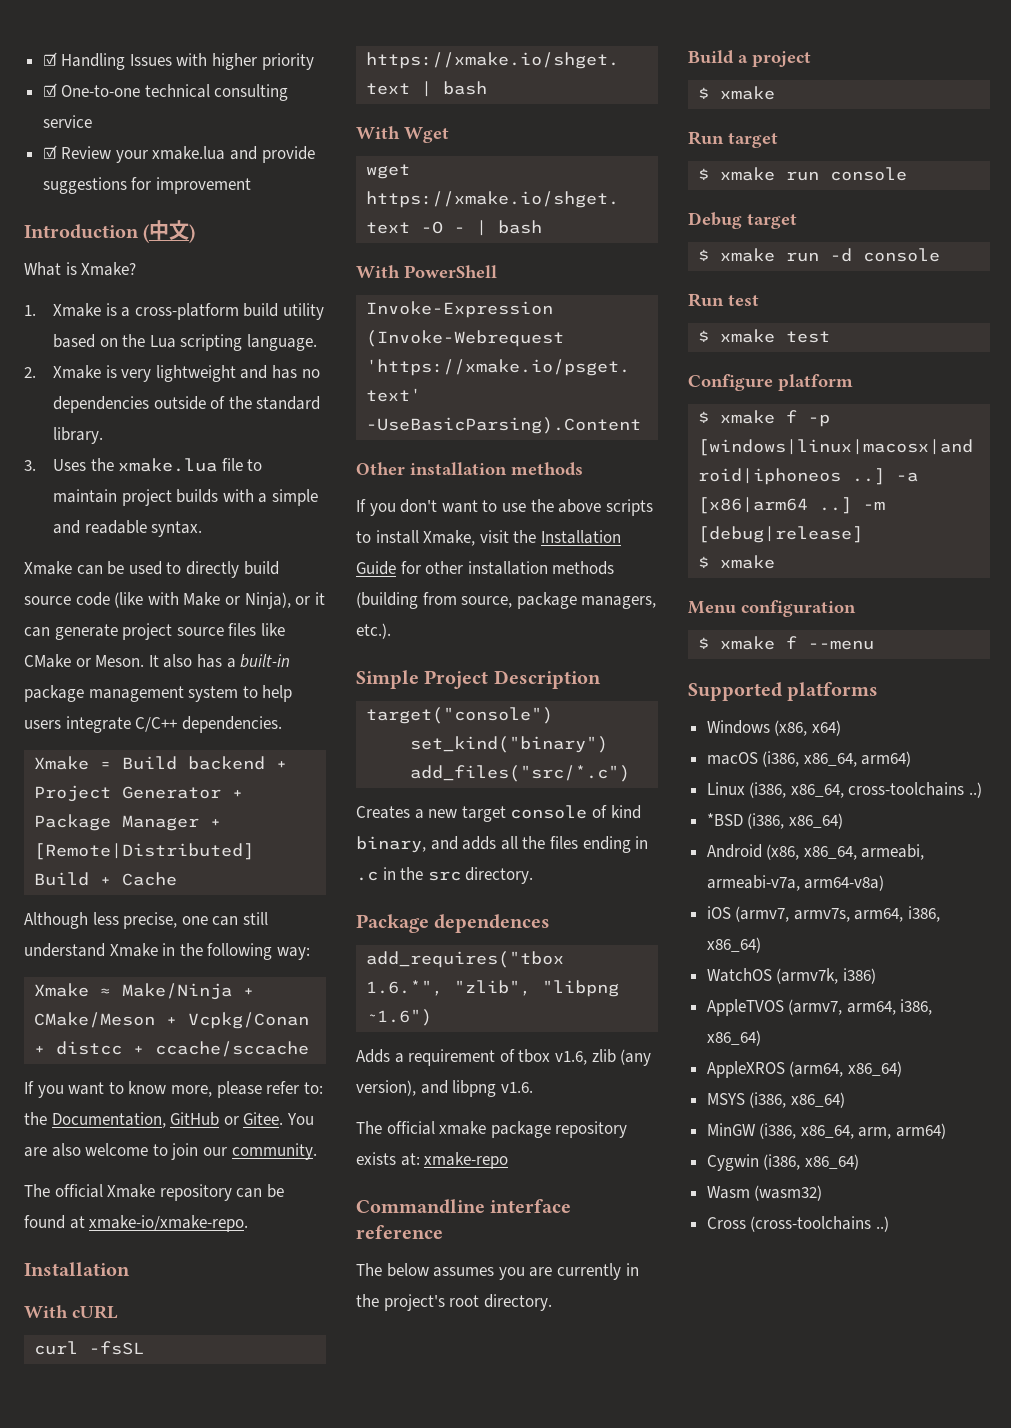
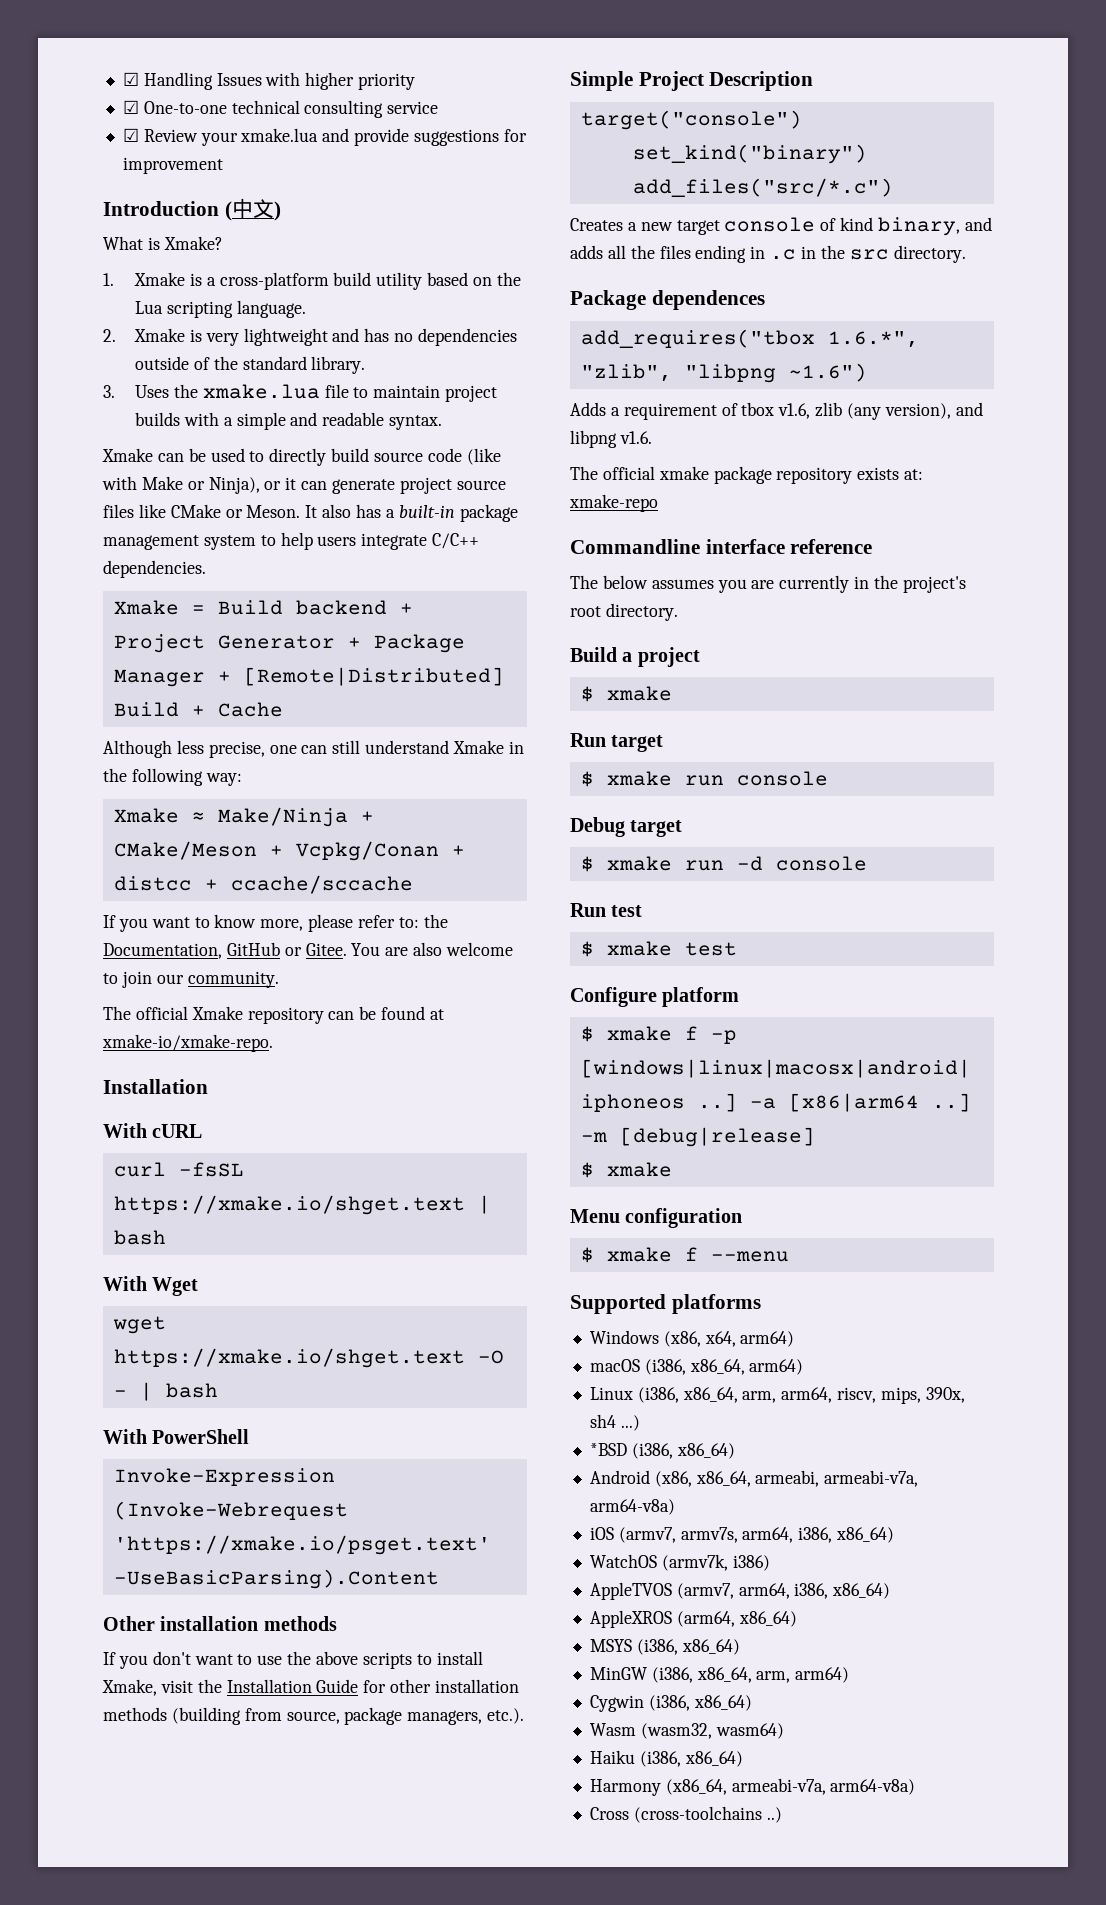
[811,720,841,736] x64) -> [704,1331,795,1347] x64, arm64)
[848,782,983,798] cross-toolchains ..) -> [742,1387,965,1404] [589,1414,640,1431] arm, arm64, riscv, mips, 390x, sh4 ...)
[754,1185,823,1201] (wasm32) -> [640,1723,784,1739] [589,1750,743,1767] [589,1778,916,1796] (wasm32, wasm64) // Haiku (i386, x86_64) // Harmony (x86_64, armeabi-v7a, arm64-v8a)

